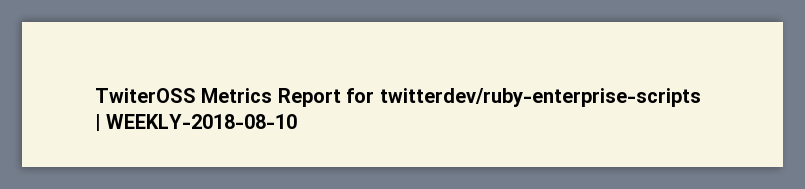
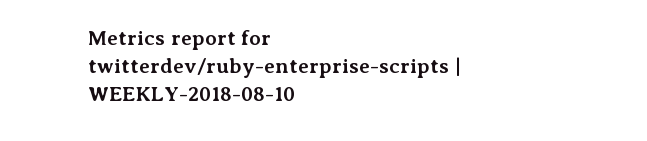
[95,88,341,107] TwiterOSS Metrics Report -> [88,31,236,50] Metrics report

